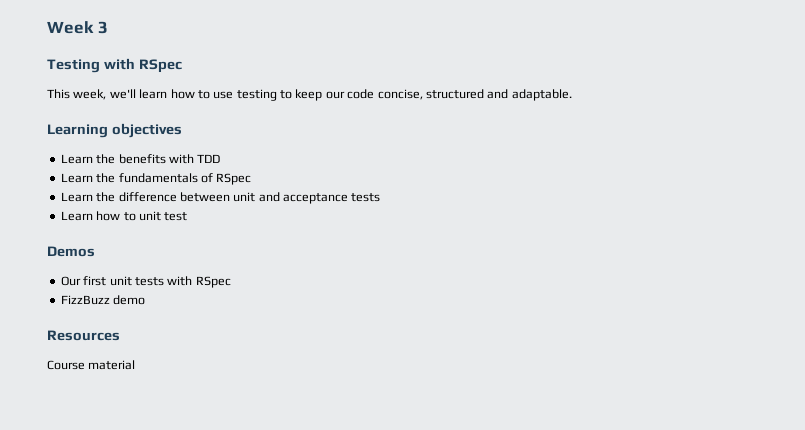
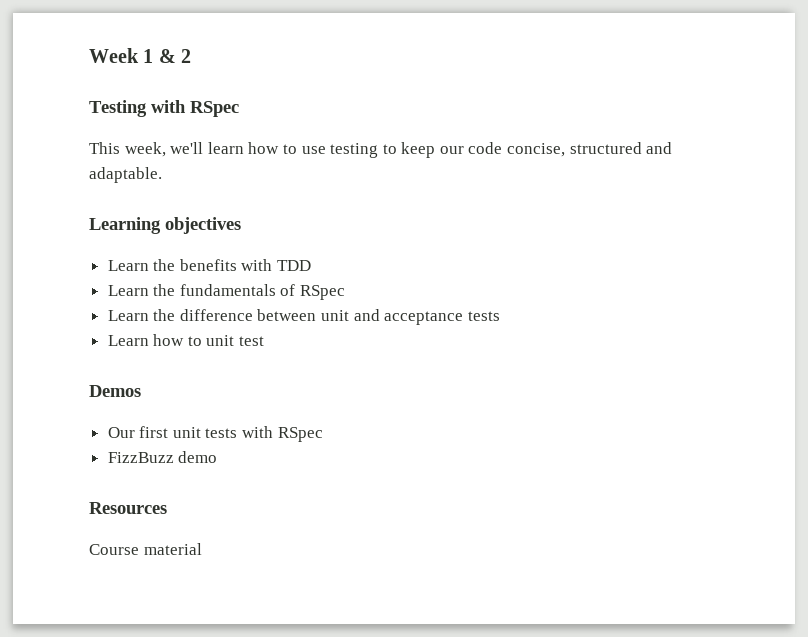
[97,21,108,34] 3 -> [143,49,192,63] 1 & 2

